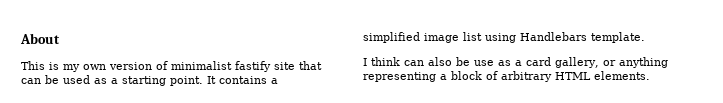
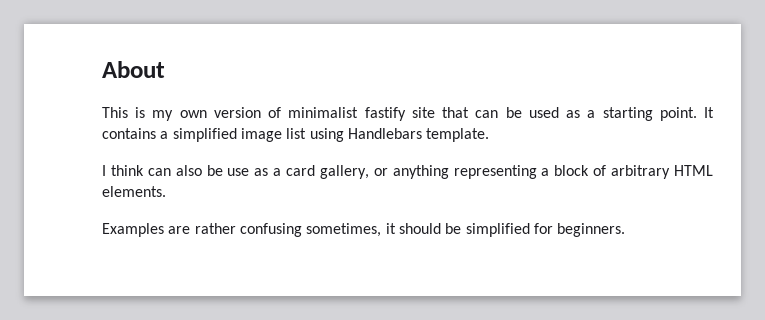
(650, 75) none -> [102,223,626,237] // Examples are rather confusing sometimes, it should be simplified for beginners.

